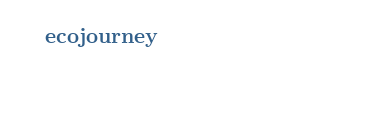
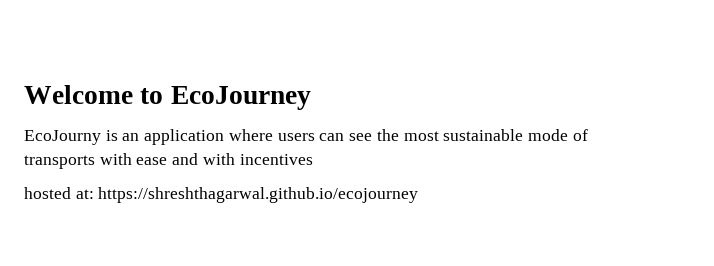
[45,28,158,47] ecojourney -> [24,85,311,110] [24,129,588,145] [24,153,313,169] [24,187,419,203] Welcome to EcoJourney // EcoJourny is an application where users can see the most sustainable mode of transports with ease and with incentives // hosted at: https://shreshthagarwal.github.io/ecojourney

